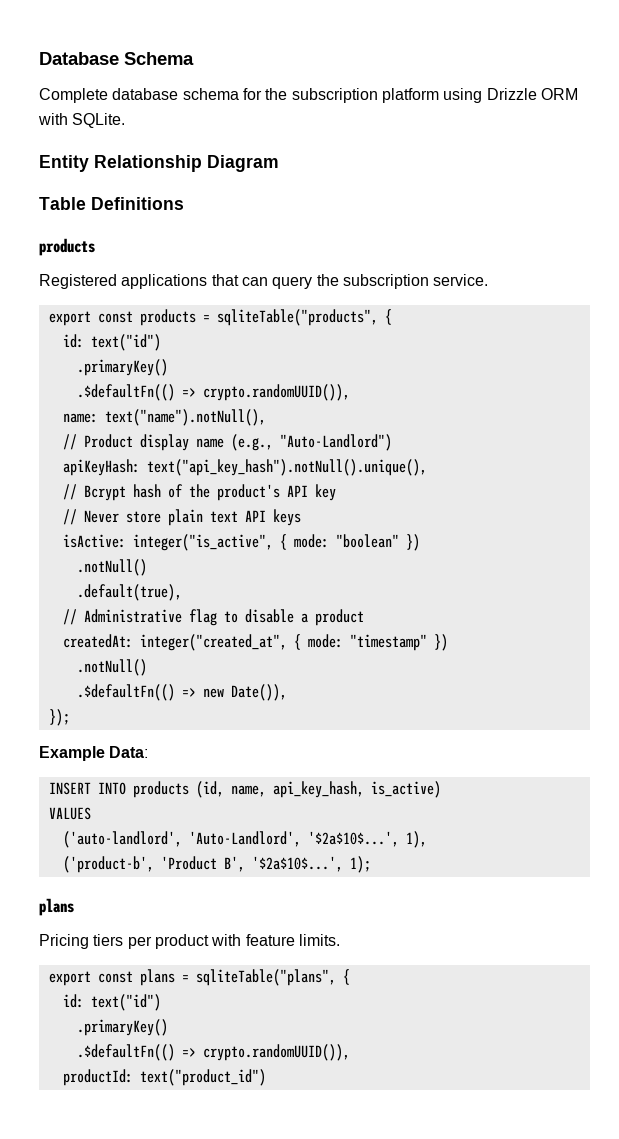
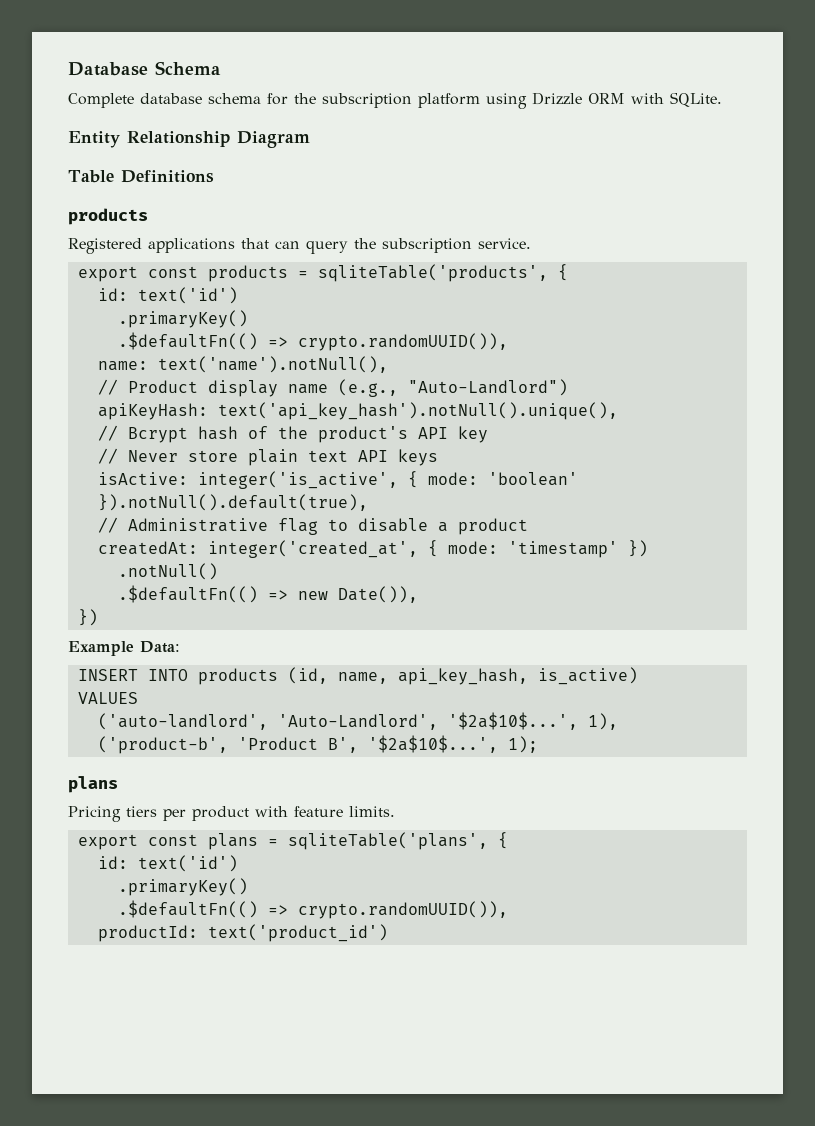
[216,309,392,326] [62,334,161,351] sqliteTable("products", { // id: text("id") -> [317,264,568,282] [97,287,238,304] sqliteTable('products', { // id: text('id')
[104,409,266,426] text("name").notNull(), -> [157,356,388,373] text('name').notNull(),
[146,459,427,476] text("api_key_hash").notNull().unique(), -> [217,402,618,420] text('api_key_hash').notNull().unique(),
[132,534,420,551] [76,559,147,576] [76,584,182,601] integer("is_active", { mode: "boolean" }) // .notNull() // .default(true), -> [197,471,578,489] [97,494,368,511] integer('is_active', { mode: 'boolean' }).notNull().default(true),
[139,634,427,651] integer("created_at", { mode: "timestamp" -> [207,540,618,558] integer('created_at', { mode: 'timestamp'
[48,709,70,726] }); -> [77,609,98,626] })
[195,969,350,986] [62,994,161,1011] sqliteTable("plans", { // id: text("id") -> [287,832,508,850] [97,855,238,872] sqliteTable('plans', { // id: text('id')
[139,1069,266,1086] text("product_id") -> [207,924,388,942] text('product_id')

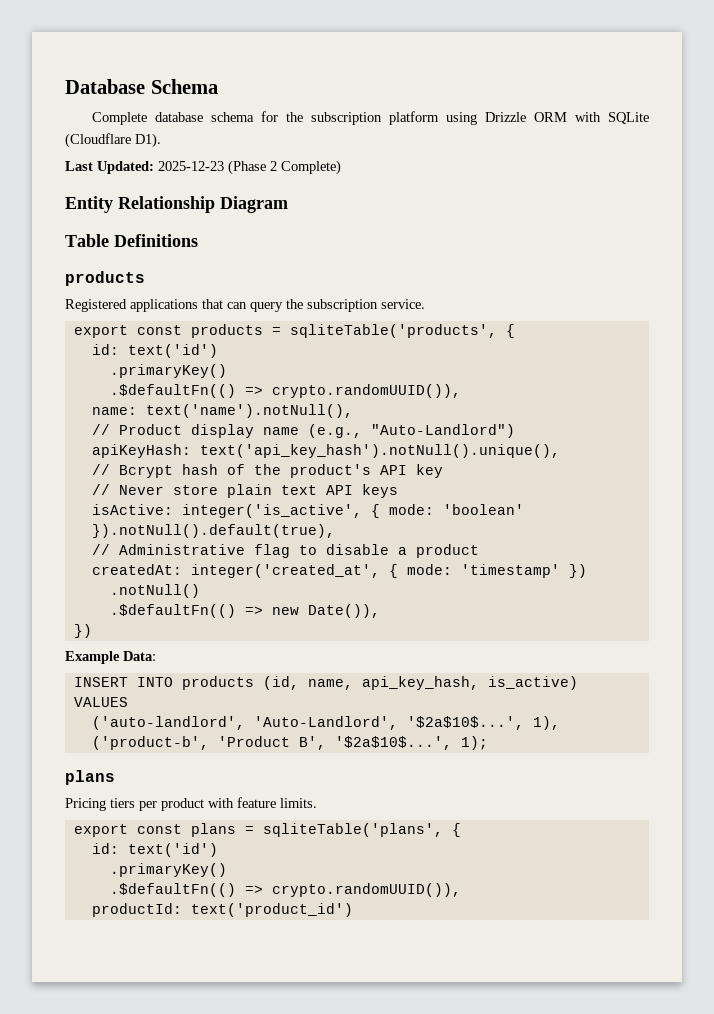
[670,92,722,107] SQLite. -> [608,112,649,124] [65,133,161,148] [65,160,341,175] SQLite (Cloudflare D1). // Last Updated: 2025-12-23 (Phase 2 Complete)

